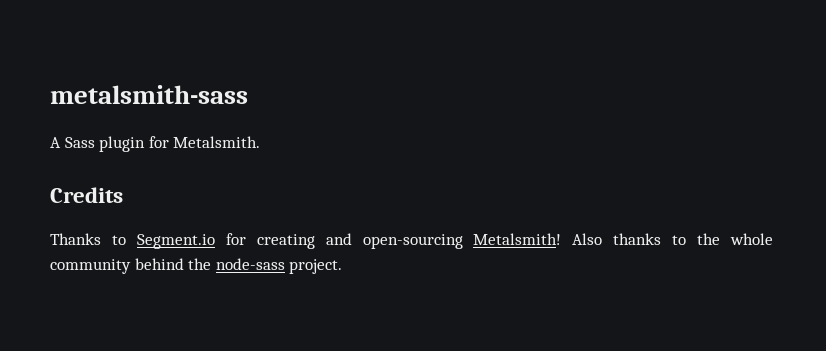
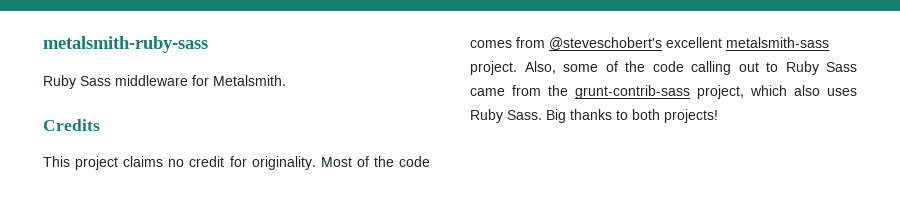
[50,85,248,104] [50,136,146,152] metalsmith-sass // A Sass plugin -> [43,36,208,53] [43,75,188,89] metalsmith-ruby-sass // Ruby Sass middleware
[50,233,773,249] [50,258,343,274] Thanks to Segment.io for creating and open-sourcing Metalsmith! Also thanks to the whole community behind the node-sass project. -> [43,156,431,170] [470,37,829,50] [470,61,857,75] [470,85,857,99] [470,109,718,123] This project claims no credit for originality. Most of the code comes from @steveschobert's excellent metalsmith-sass project. Also, some of the code calling out to Ruby Sass came from the grunt-contrib-sass project, which also uses Ruby Sass. Big thanks to both projects!

